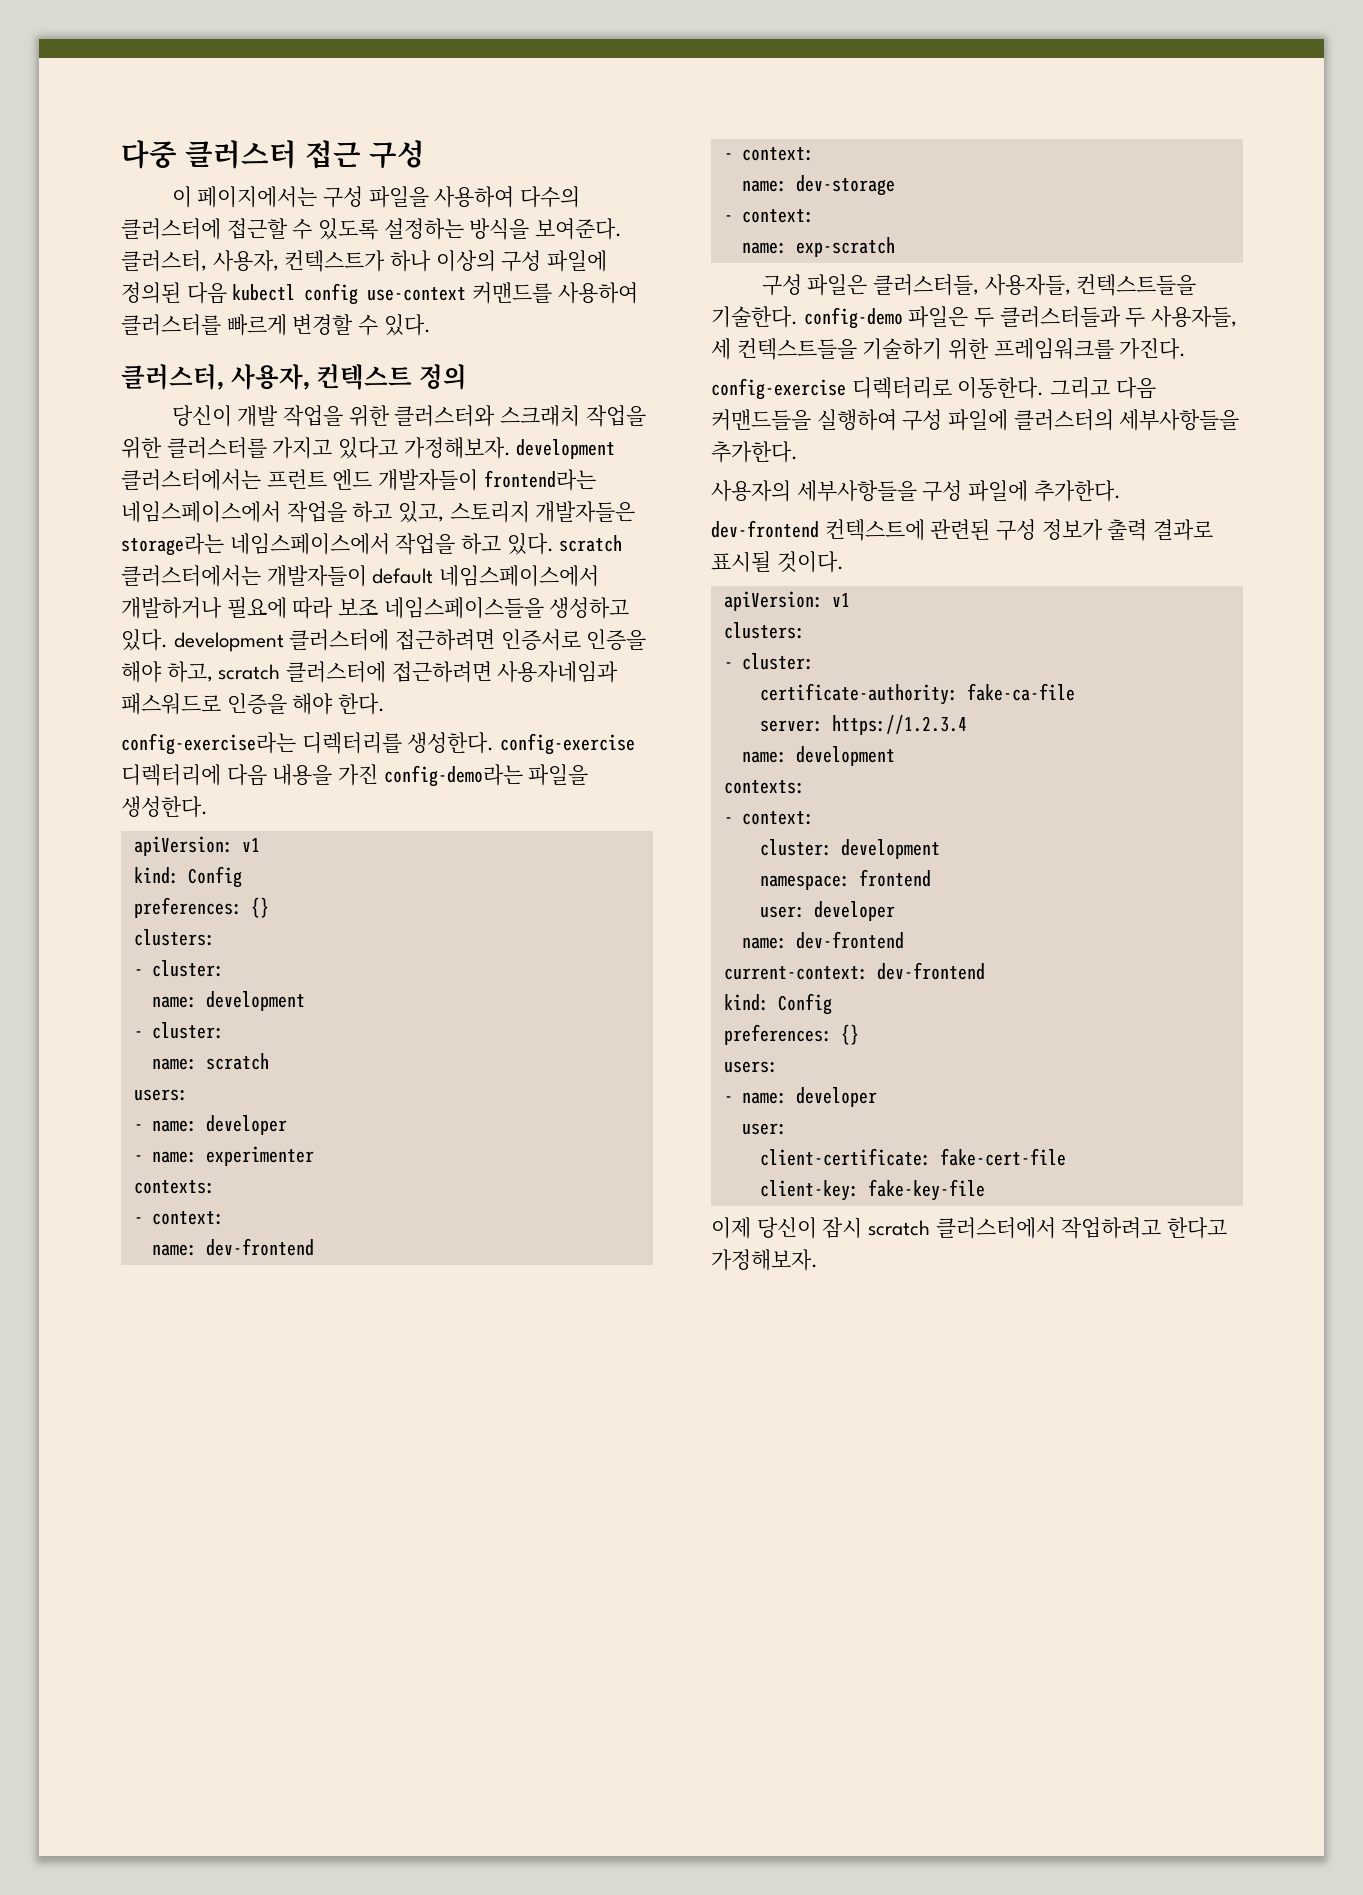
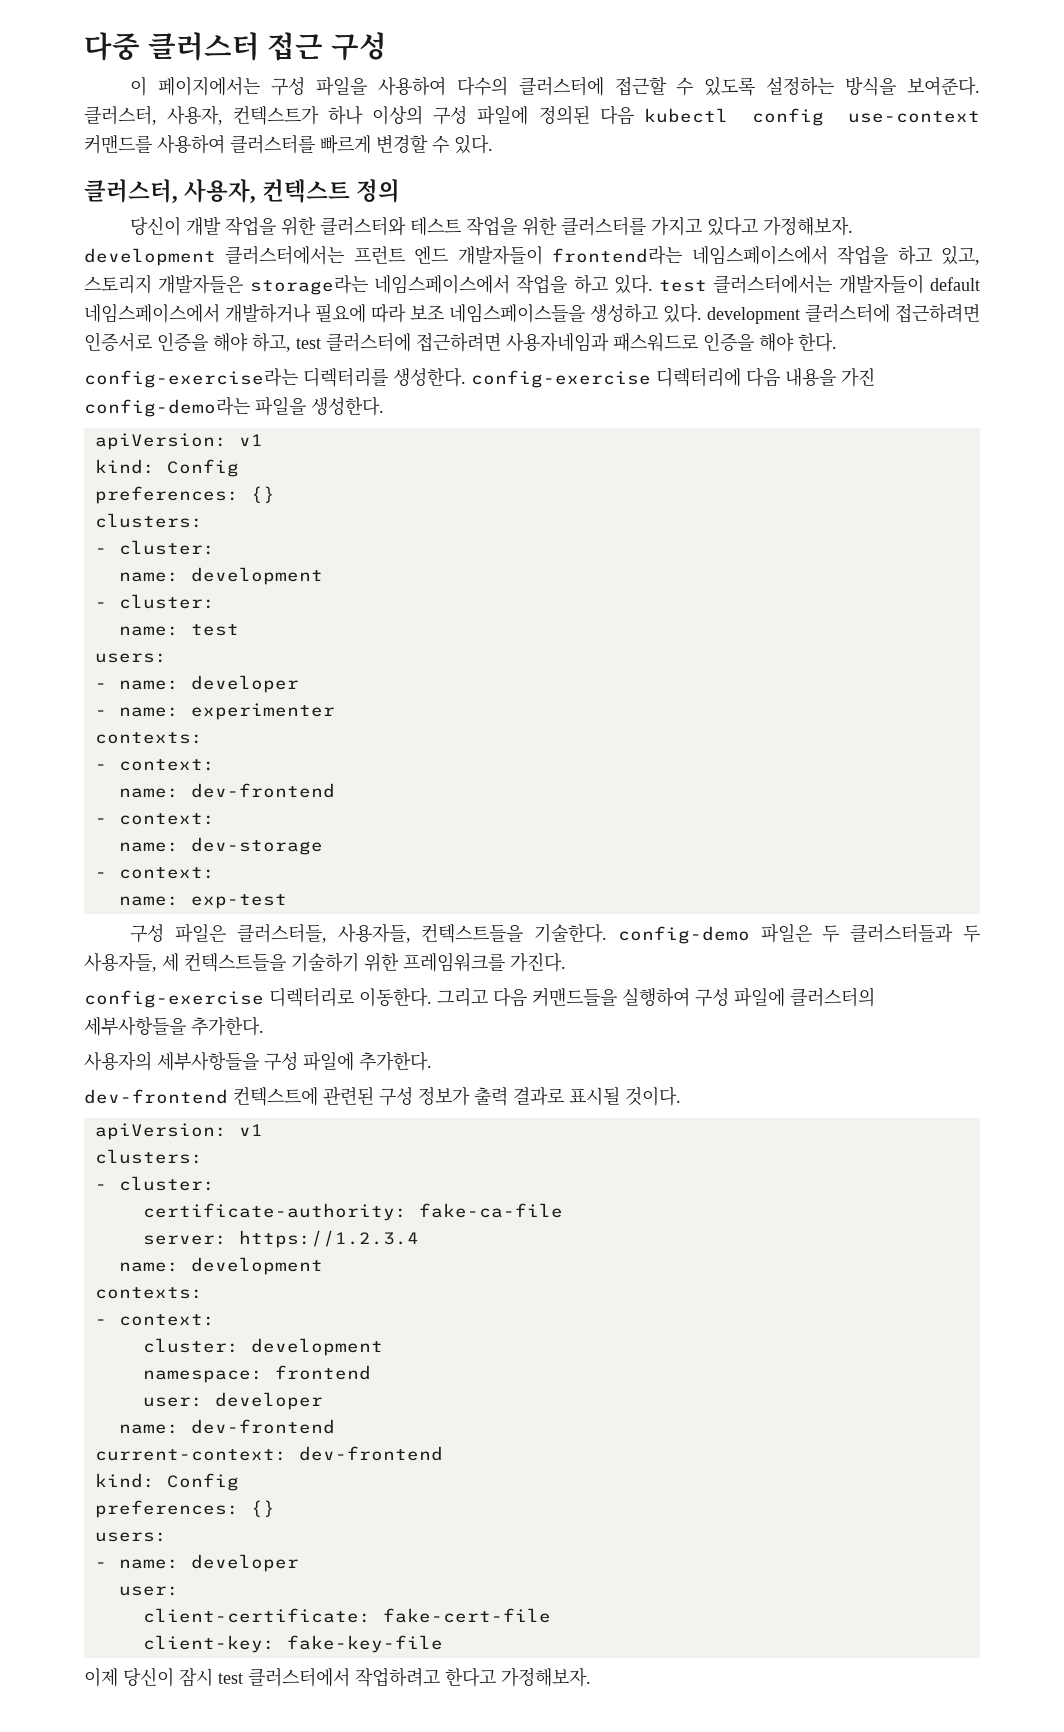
[500,405,581,427] 스크래치 -> [410,217,462,236] 테스트
[559,535,623,552] scratch -> [659,280,708,292] test
[218,664,281,680] scratch -> [296,338,321,349] test
[205,1053,269,1070] scratch -> [190,624,239,636] test
[795,237,895,257] exp-scratch -> [190,894,287,909] exp-test
[868,1220,931,1236] scratch -> [218,1673,243,1684] test

